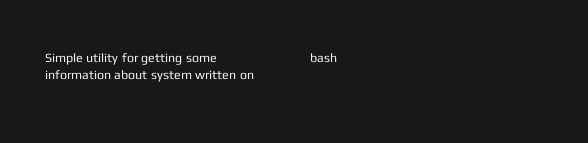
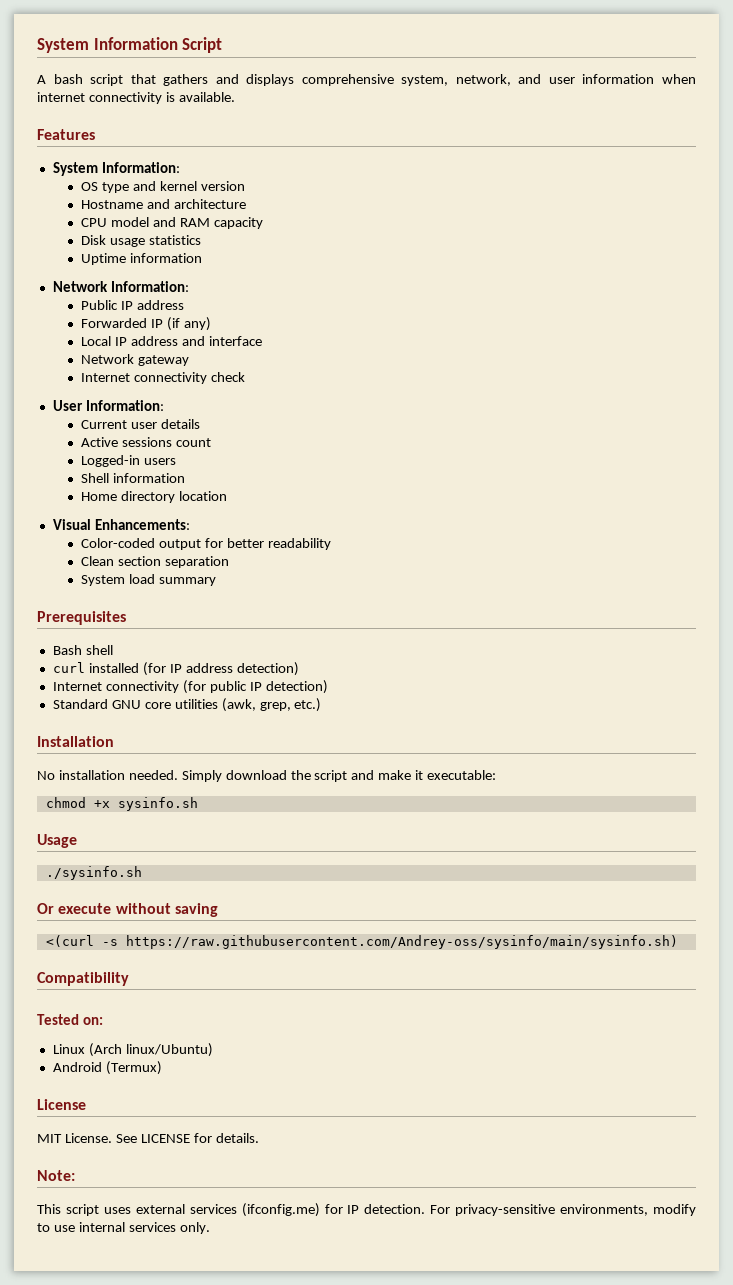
[45,53,217,65] [45,70,254,82] [310,53,337,63] Simple utility for getting some information about system written on bash -> [37,37,223,53] [37,74,697,86] [37,92,235,104] [37,129,95,140] [52,162,180,176] [81,181,245,193] [81,199,247,209] [81,217,263,229] [81,235,202,247] [81,253,203,265] [52,281,189,292] [81,300,185,310] [81,317,212,331] [81,336,262,346] [81,354,190,366] [81,372,246,384] [52,400,164,411] [81,419,201,429] [81,437,212,447] [81,455,177,467] [81,473,186,483] [81,491,228,503] [52,519,190,530] [81,538,331,550] [81,556,230,568] [81,574,217,586] [37,611,126,625] [52,645,113,655] [52,662,299,676] [52,680,328,694] [52,698,322,712] [37,736,114,747] [37,770,497,782] [45,797,198,811] [37,834,77,848] [45,866,142,880] [37,903,218,917] [45,935,678,949] [37,972,129,986] [37,1014,104,1025] [52,1043,213,1057] [52,1061,162,1075] [37,1099,86,1110] [37,1133,259,1143] [37,1170,75,1181] [37,1203,696,1217] [37,1222,210,1234] System Information Script // A bash script that gathers and displays comprehensive system, network, and user information when internet connectivity is available. // Features // System Information: // OS type and kernel version // Hostname and architecture // CPU model and RAM capacity // Disk usage statistics // Uptime information // Network Information: // Public IP address // Forwarded IP (if any) // Local IP address and interface // Network gateway // Internet connectivity check // User Information: // Current user details // Active sessions count // Logged-in users // Shell information // Home directory location // Visual Enhancements: // Color-coded output for better readability // Clean section separation // System load summary // Prerequisites // Bash shell // curl installed (for IP address detection) // Internet connectivity (for public IP detection) // Standard GNU core utilities (awk, grep, etc.) // Installation // No installation needed. Simply download the script and make it executable: // chmod +x sysinfo.sh // Usage // ./sysinfo.sh // Or execute without saving // <(curl -s https://raw.githubusercontent.com/Andrey-oss/sysinfo/main/sysinfo.sh) // Compatibility // Tested on: // Linux (Arch linux/Ubuntu) // Android (Termux) // License // MIT License. See LICENSE for details. // Note: // This script uses external services (ifconfig.me) for IP detection. For privacy-sensitive environments, modify to use internal services only.

